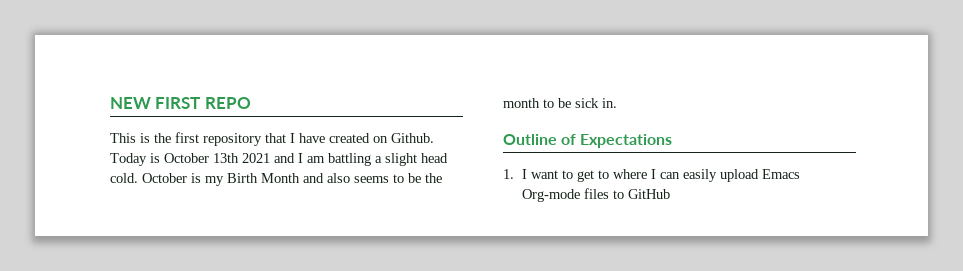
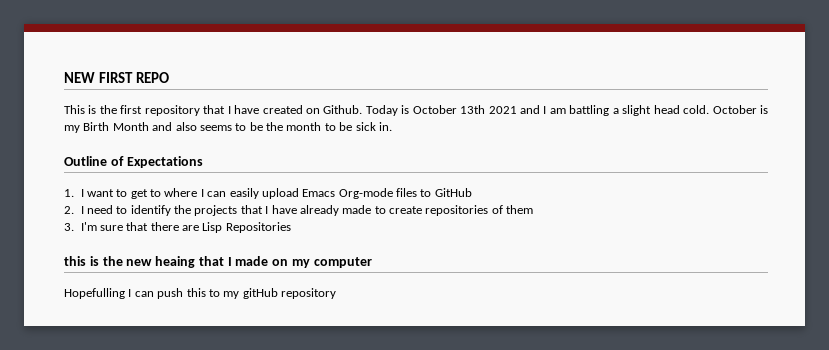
(671, 194) none -> [64,205,534,216] [64,222,291,233] [64,256,372,268] [64,288,336,299] // 2. I need to identify the projects that I have already made to create repositories of them // 3. I'm sure that there are Lisp Repositories // this is the new heaing that I made on my computer // Hopefulling I can push this to my gitHub repository

